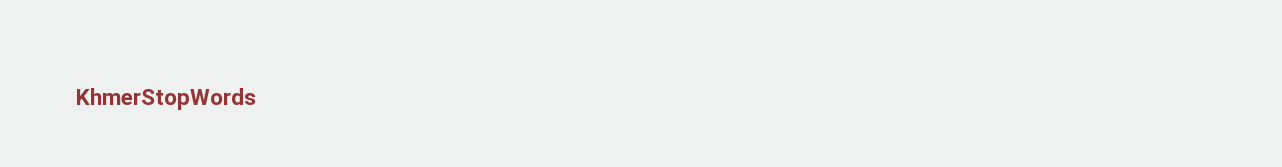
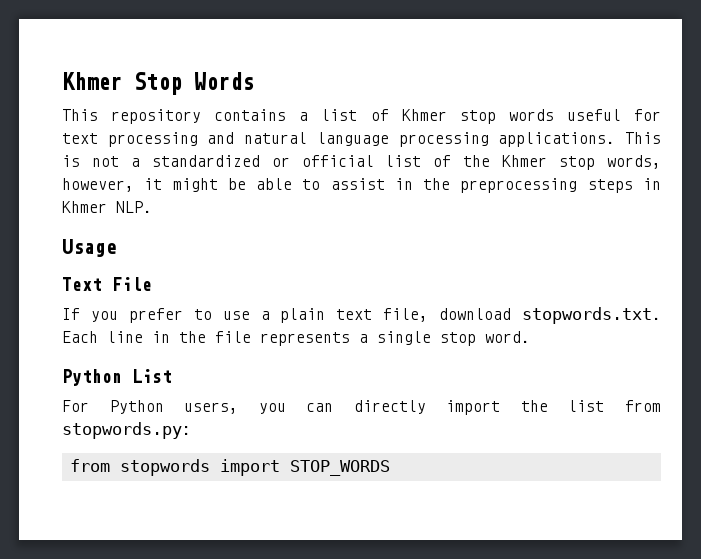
[76,88,256,110] KhmerStopWords -> [62,72,254,95] [62,109,662,124] [62,132,661,147] [62,155,662,170] [62,178,661,193] [62,201,152,213] [62,239,117,257] [62,277,152,291] [62,307,661,324] [62,331,530,346] [62,369,172,386] [62,400,661,415] [62,422,191,439] [69,459,390,476] Khmer Stop Words // This repository contains a list of Khmer stop words useful for text processing and natural language processing applications. This is not a standardized or official list of the Khmer stop words, however, it might be able to assist in the preprocessing steps in Khmer NLP. // Usage // Text File // If you prefer to use a plain text file, download stopwords.txt. Each line in the file represents a single stop word. // Python List // For Python users, you can directly import the list from stopwords.py: // from stopwords import STOP_WORDS

